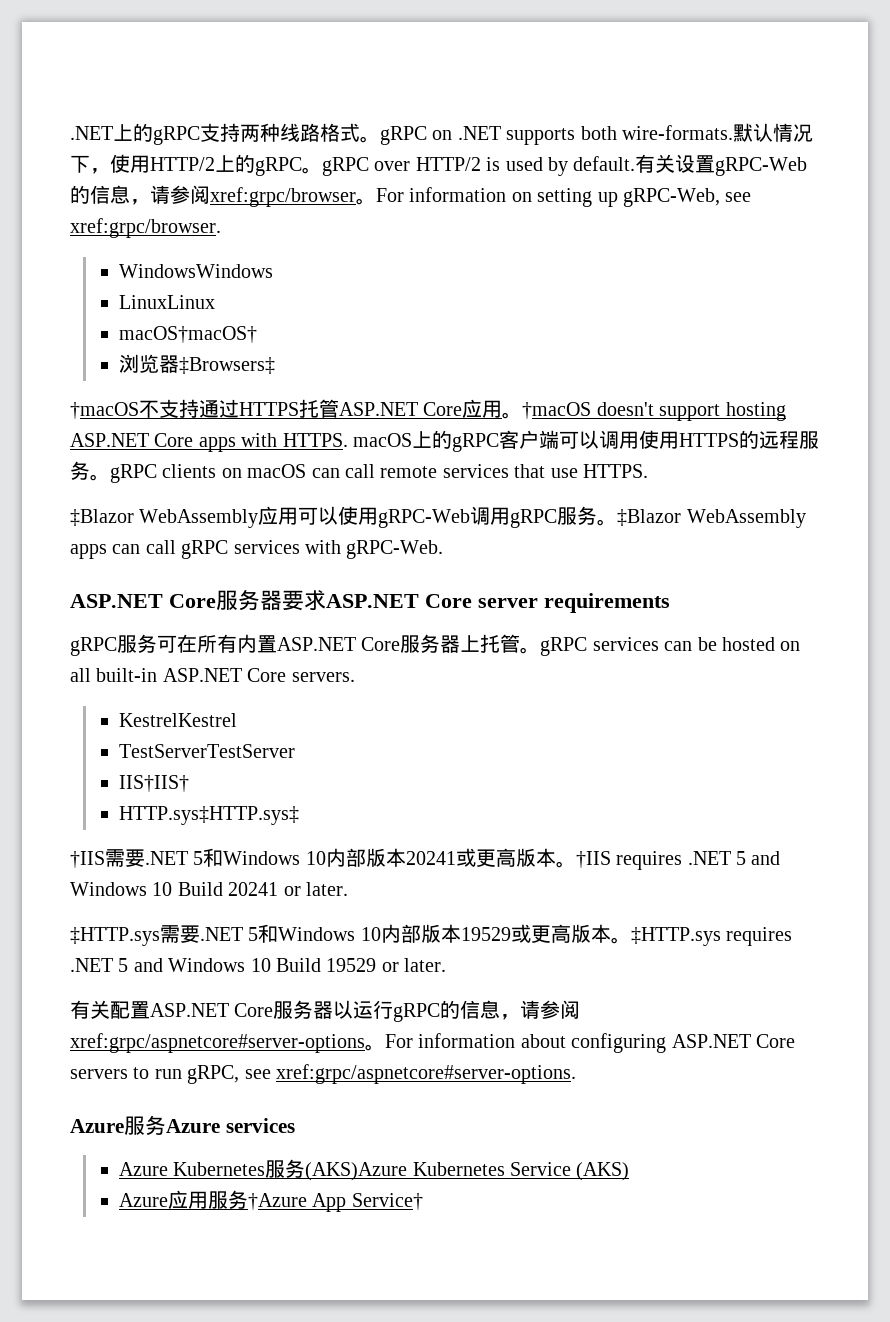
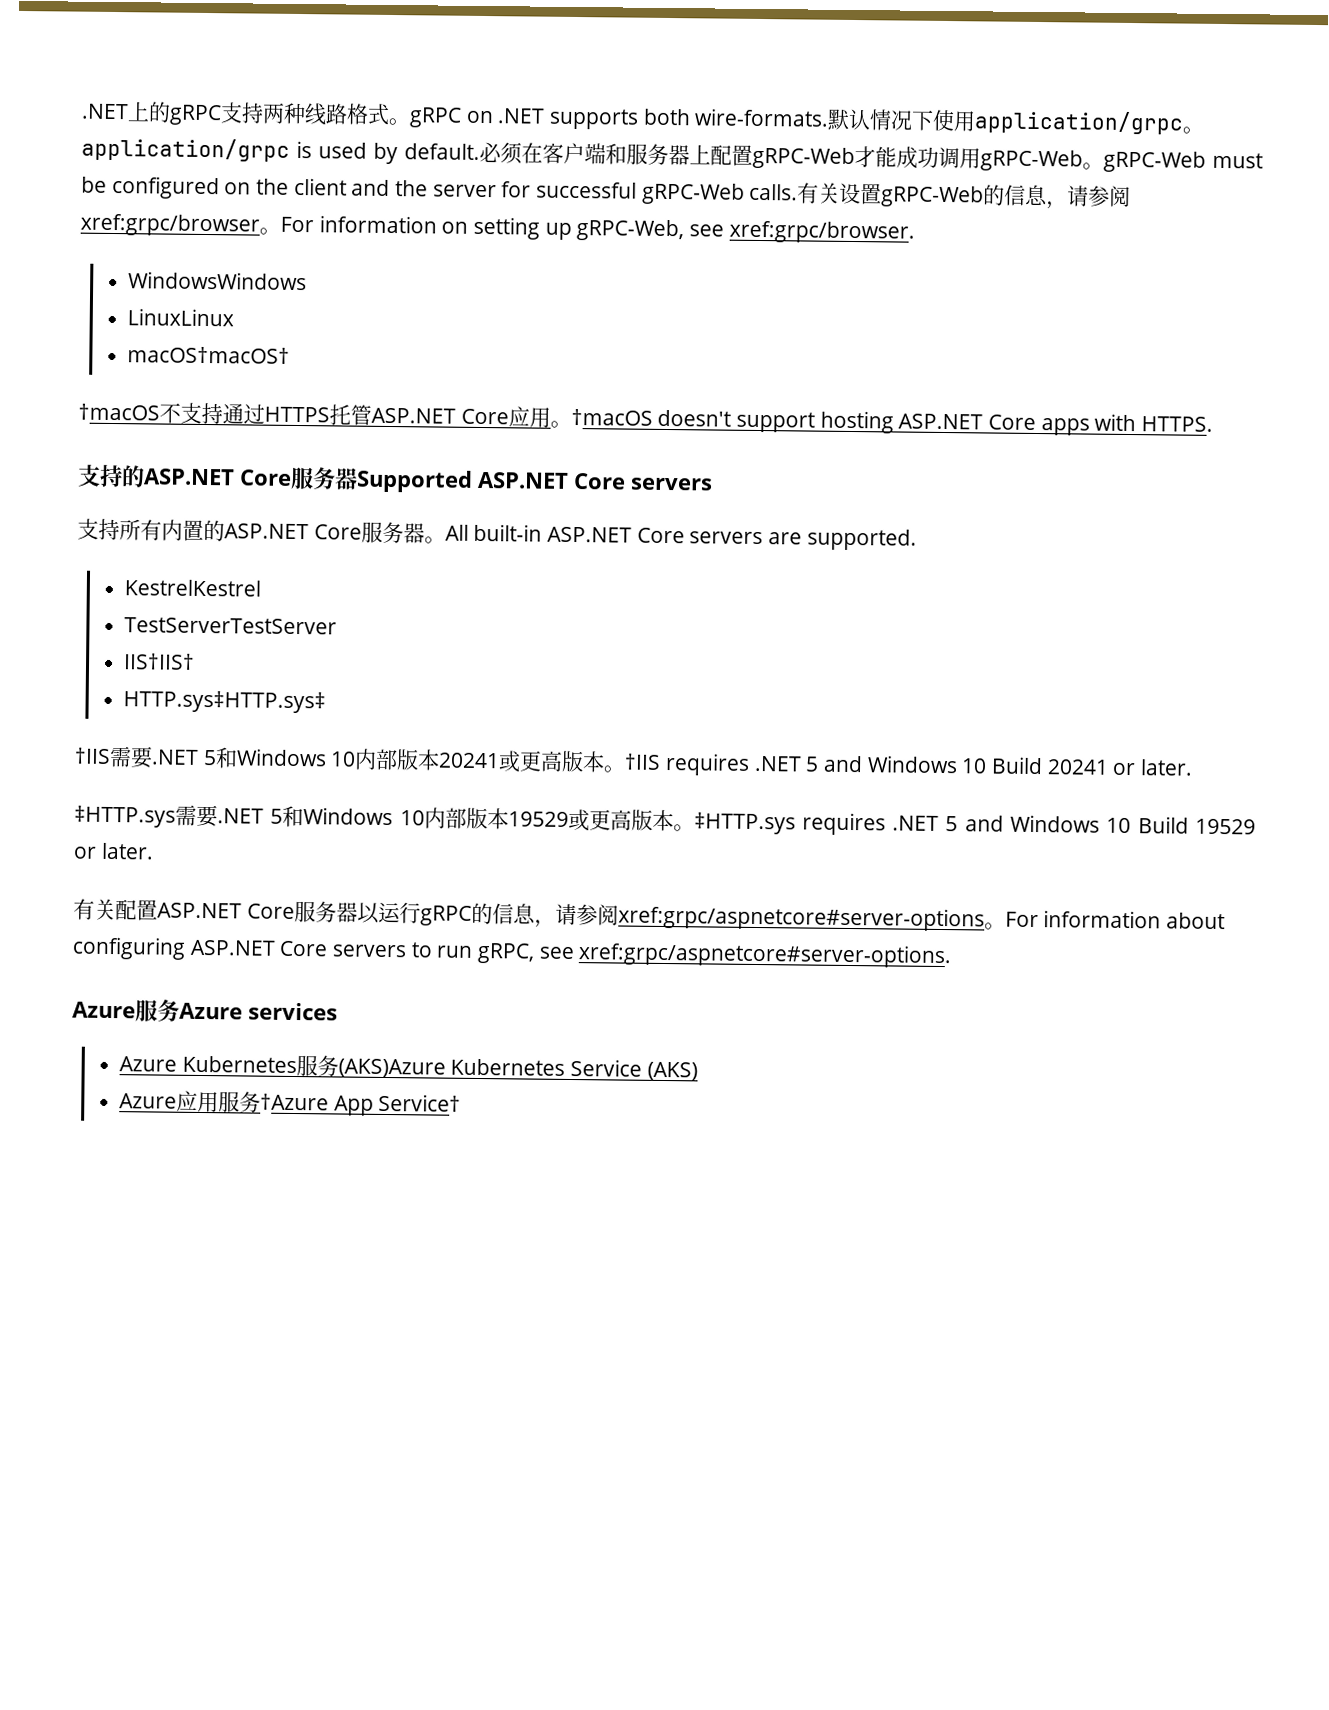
[90,154,636,176] ，使用HTTP/2上的gRPC。gRPC over HTTP/2 is used by default. -> [932,109,1205,135] [81,137,1263,173] [81,175,799,205] 使用application/grpc。application/grpc is used by default.必须在客户端和服务器上配置gRPC-Web才能成功调用gRPC-Web。gRPC-Web must be configured on the client and the server for successful gRPC-Web calls.
[118,354,275,374] // 浏览器‡Browsers‡ -> (290, 355) none
[353,430,819,452] [70,461,648,483] [70,506,806,528] [70,540,444,559] [70,590,670,613] [70,634,197,656] macOS上的gRPC客户端可以调用使用HTTPS的远程服务。gRPC clients on macOS can call remote services that use HTTPS. // ‡Blazor WebAssembly应用可以使用gRPC-Web调用gRPC服务。‡Blazor WebAssembly apps can call gRPC services with gRPC-Web. // ASP.NET Core服务器要求ASP.NET Core server requirements // gRPC服务可在 -> [77,464,713,493] [77,518,120,541] // 支持的ASP.NET Core服务器Supported ASP.NET Core servers // 支持
[277,634,801,656] [70,668,355,682] ASP.NET Core服务器上托管。gRPC services can be hosted on all built-in ASP.NET Core servers. -> [203,519,917,551] 的ASP.NET Core服务器。All built-in ASP.NET Core servers are supported.

